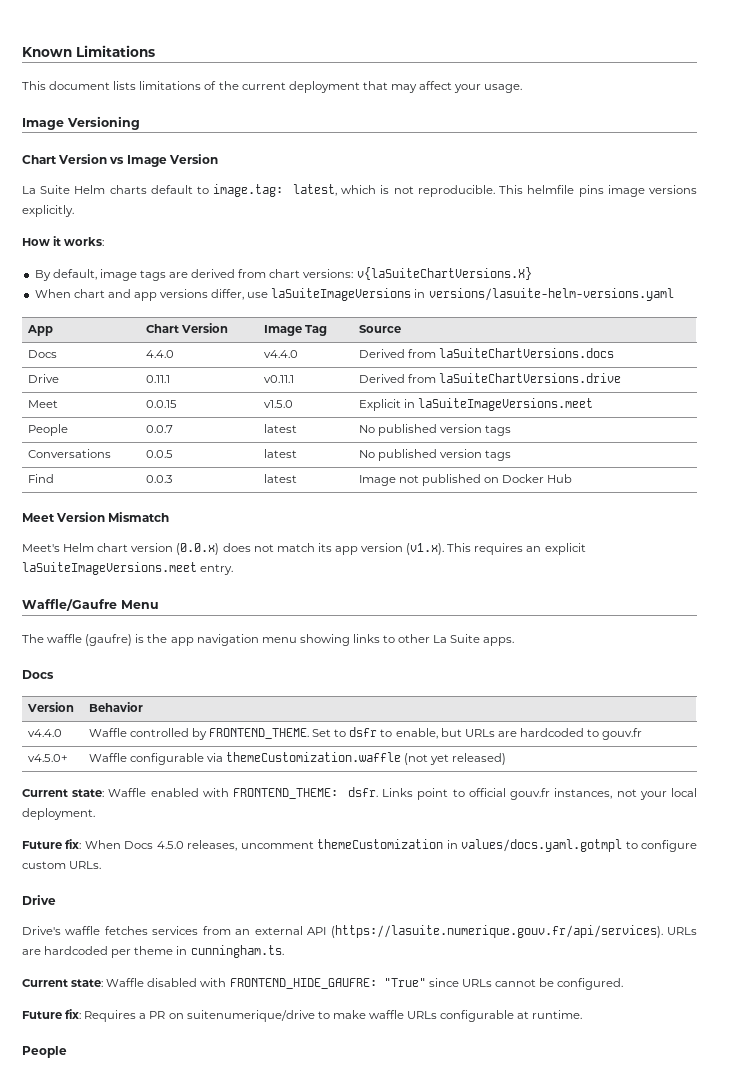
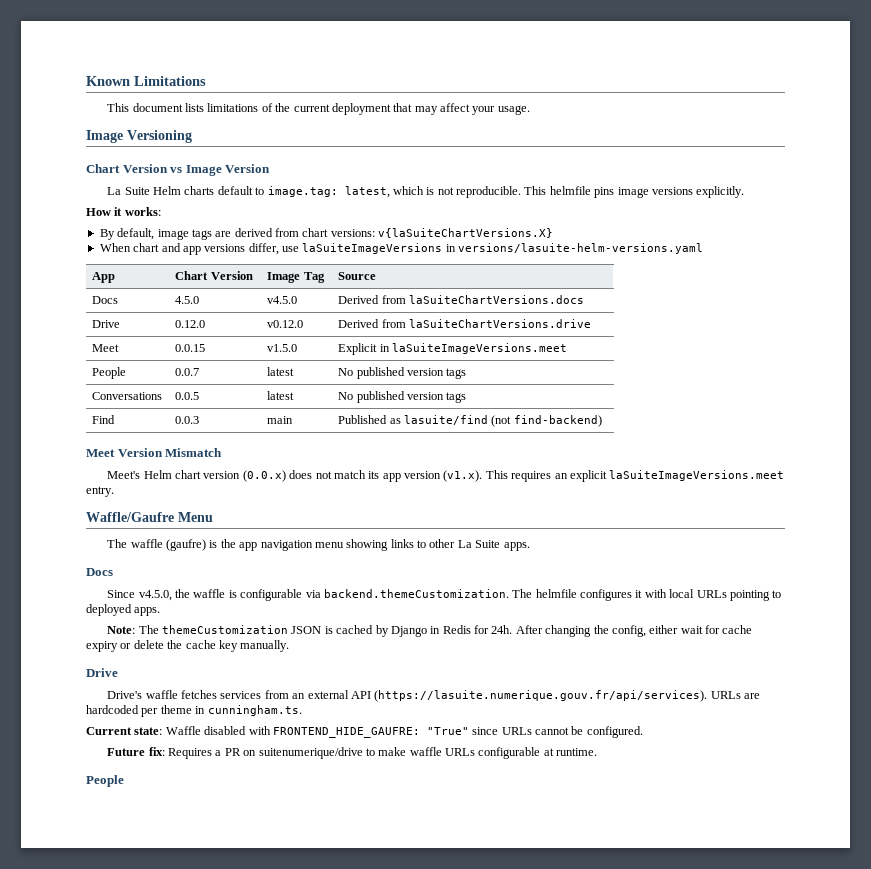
[145,350,174,358] [263,350,298,358] 4.4.0 | v4.4.0 -> [175,296,200,304] [267,296,298,304] 4.5.0 | v4.5.0
[145,375,170,383] [263,375,294,383] 0.11.1 | v0.11.1 -> [175,320,206,328] [267,320,304,328] 0.12.0 | v0.12.0
[263,474,297,483] [358,474,573,486] latest | Image not published on Docker Hub -> [267,416,294,424] [338,415,602,427] main | Published as lasuite/find (not find-backend)
[26,702,74,712] [88,702,143,712] [27,729,62,737] [88,727,643,740] [27,754,68,762] [88,752,507,765] [22,787,698,800] [22,808,95,820] [22,839,697,852] [22,861,102,869] // Version | Behavior // v4.4.0 | Waffle controlled by FRONTEND_THEME. Set to dsfr to enable, but URLs are hardcoded to gouv.fr // v4.5.0+ | Waffle configurable via themeCustomization.waffle (not yet released) // Current state: Waffle enabled with FRONTEND_THEME: dsfr. Links point to official gouv.fr instances, not your local deployment. // Future fix: When Docs 4.5.0 releases, uncomment themeCustomization in values/docs.yaml.gotmpl to configure custom URLs. -> [107,589,782,601] [86,604,161,616] [107,625,753,637] [86,640,290,652] // Since v4.5.0, the waffle is configurable via backend.themeCustomization. The helmfile configures it with local URLs pointing to deployed apps. // Note: The themeCustomization JSON is cached by Django in Redis for 24h. After changing the config, either wait for cache expiry or delete the cache key manually.

